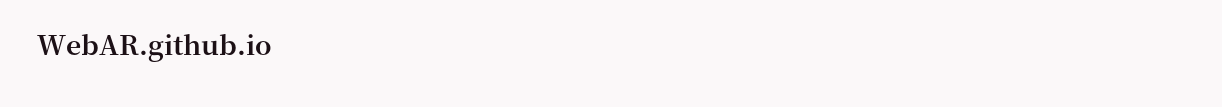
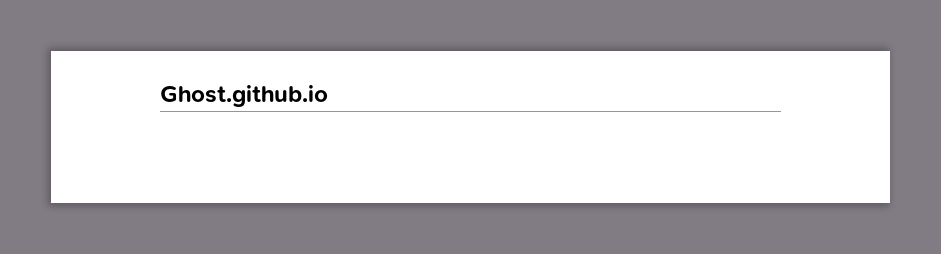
[37,33,272,62] WebAR.github.io -> [160,85,328,107] Ghost.github.io

